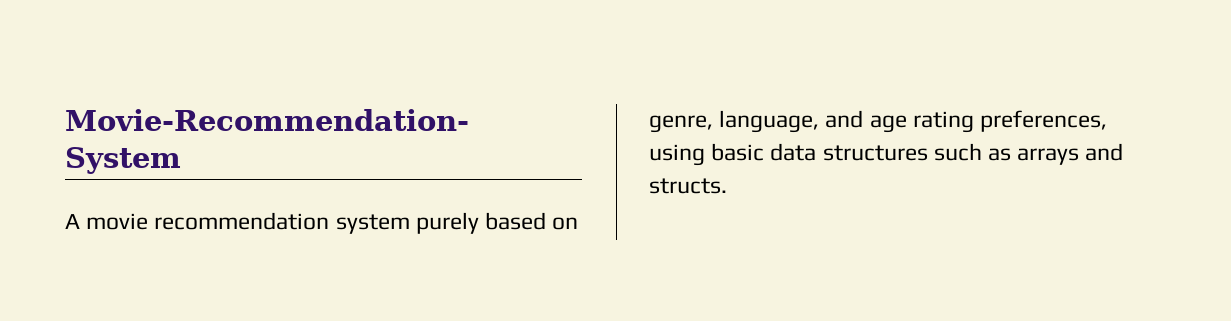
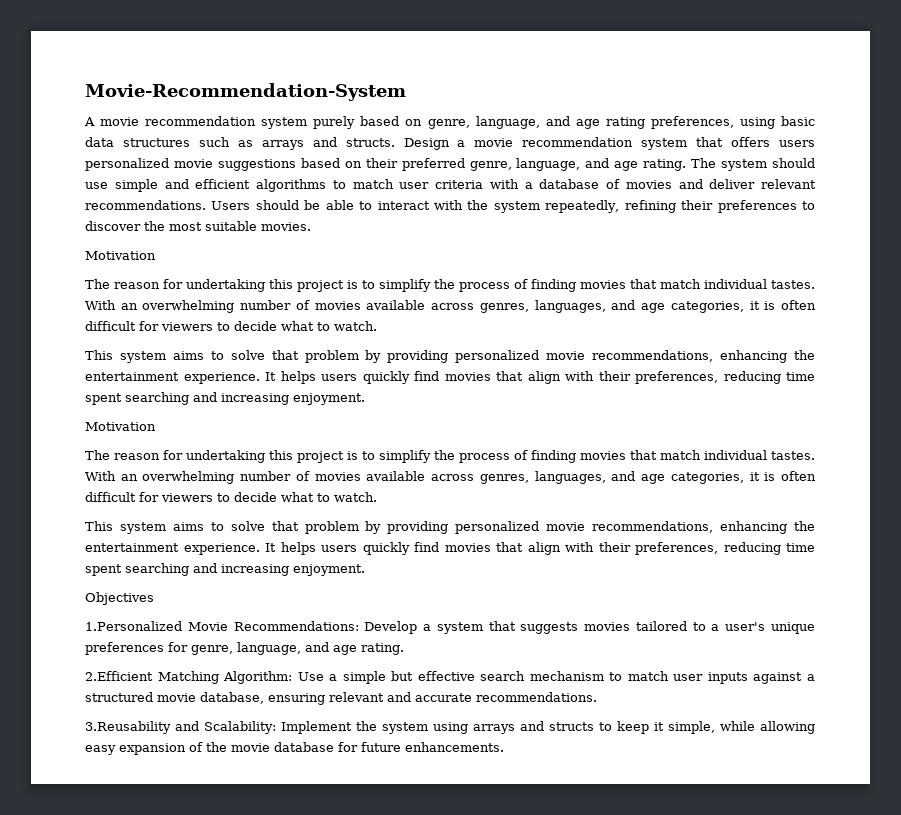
(727, 186) none -> [403,137,816,150] [85,158,816,171] [85,179,816,192] [85,200,815,213] [85,221,311,231] [85,251,156,260] [85,279,815,292] [85,300,817,313] [85,321,377,331] [85,350,815,363] [85,371,815,384] [85,392,365,405] [85,422,156,431] [85,450,815,463] [85,471,817,484] [85,492,377,502] [85,521,815,534] [85,542,815,555] [85,563,365,576] [85,592,154,605] [85,621,815,634] [85,642,404,655] [85,671,815,684] [85,692,597,705] [85,721,815,734] [85,742,504,755] Design a movie recommendation system that offers users personalized movie suggestions based on their preferred genre, language, and age rating. The system should use simple and efficient algorithms to match user criteria with a database of movies and deliver relevant recommendations. Users should be able to interact with the system repeatedly, refining their preferences to discover the most suitable movies. // Motivation // The reason for undertaking this project is to simplify the process of finding movies that match individual tastes. With an overwhelming number of movies available across genres, languages, and age categories, it is often difficult for viewers to decide what to watch. // This system aims to solve that problem by providing personalized movie recommendations, enhancing the entertainment experience. It helps users quickly find movies that align with their preferences, reducing time spent searching and increasing enjoyment. // Motivation // The reason for undertaking this project is to simplify the process of finding movies that match individual tastes. With an overwhelming number of movies available across genres, languages, and age categories, it is often difficult for viewers to decide what to watch. // This system aims to solve that problem by providing personalized movie recommendations, enhancing the entertainment experience. It helps users quickly find movies that align with their preferences, reducing time spent searching and increasing enjoyment. // Objectives // 1.Personalized Movie Recommendations: Develop a system that suggests movies tailored to a user's unique preferences for genre, language, and age rating. // 2.Efficient Matching Algorithm: Use a simple but effective search mechanism to match user inputs against a structured movie database, ensuring relevant and accurate recommendations. // 3.Reusability and Scalability: Implement the system using arrays and structs to keep it simple, while allowing easy expansion of the movie database for future enhancements.

